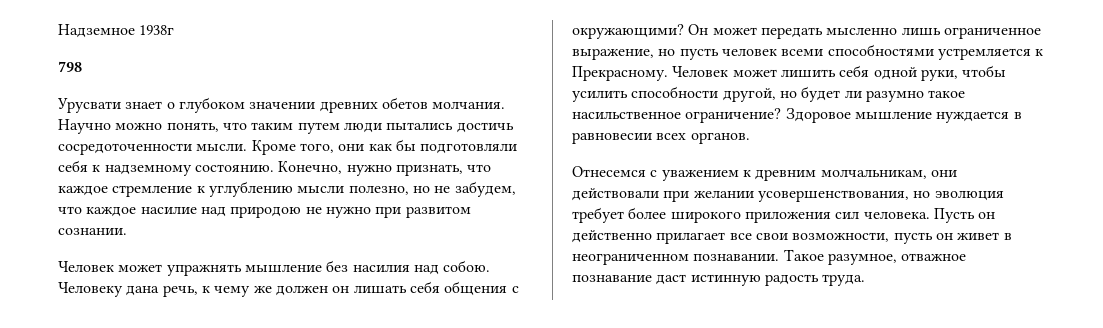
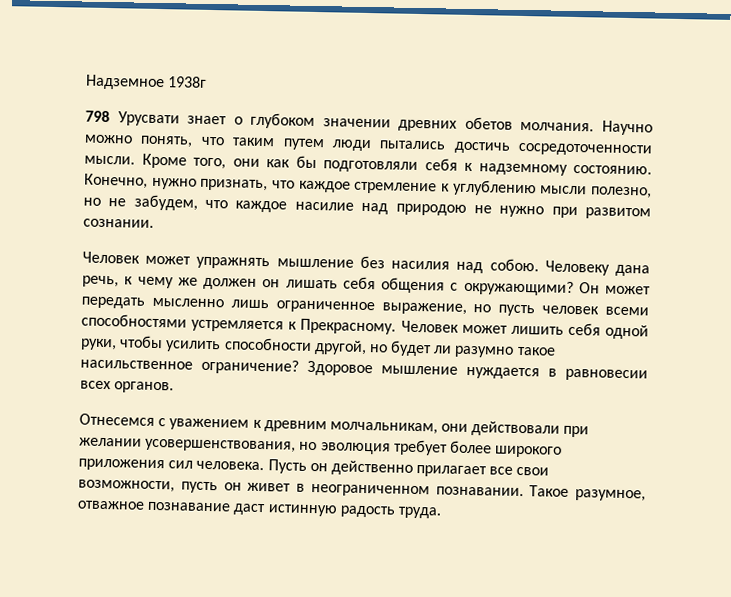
(82, 66) // -> (110, 116) none

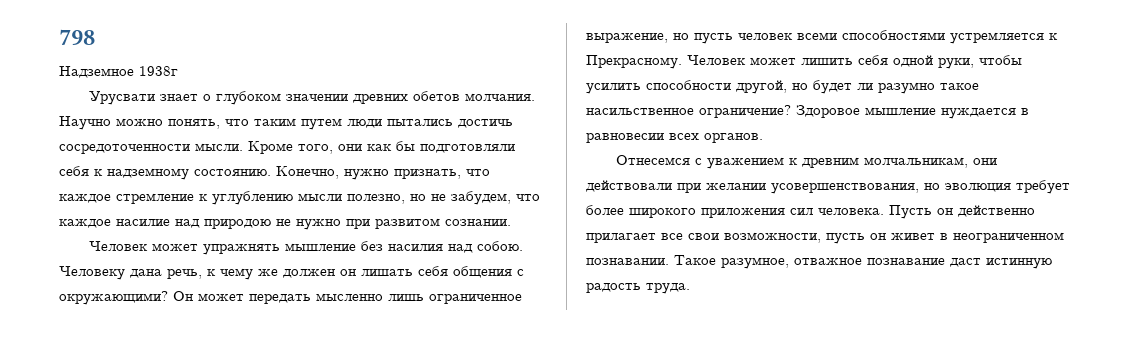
(85, 82) none -> [59,29,95,45] 798 //
[85,110,110,123] 798 -> (178, 71) none

